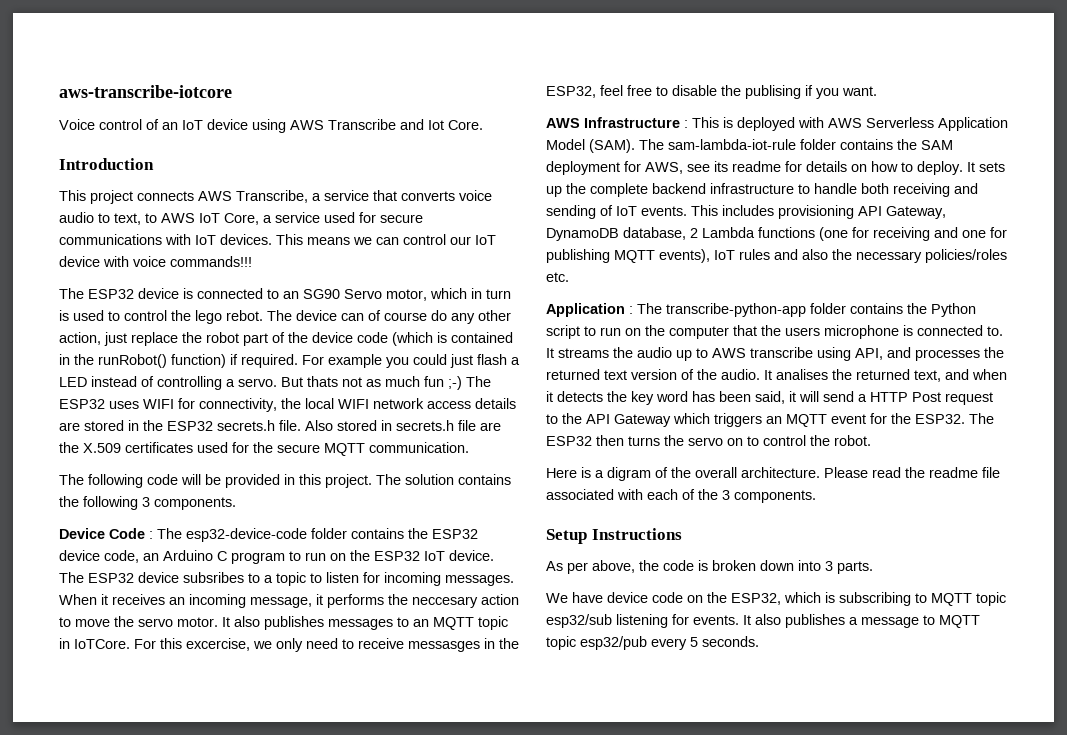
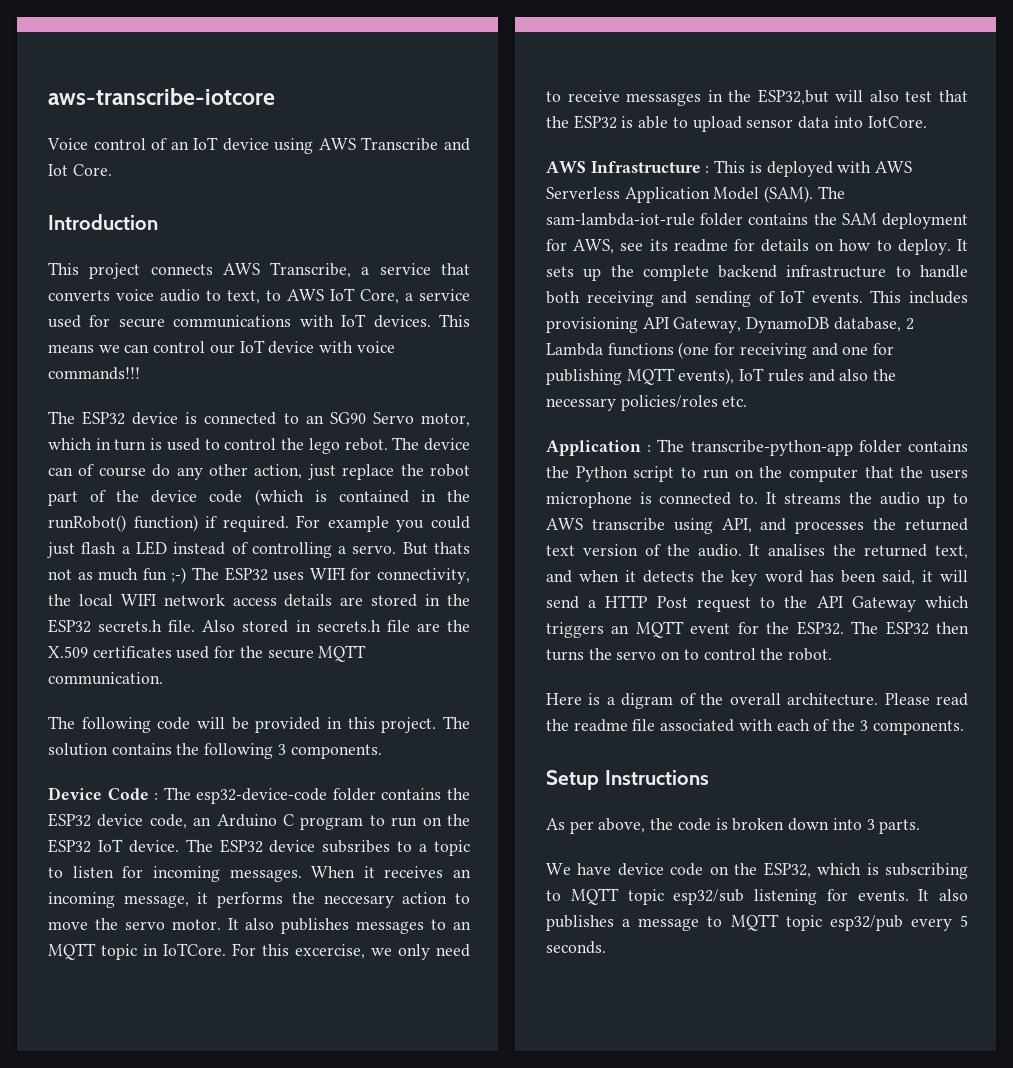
[546,85,877,99] ESP32, feel free to disable the publising if you want. -> [757,89,968,105] [546,115,927,132] ESP32,but will also test that the ESP32 is able to upload sensor data into IotCore.

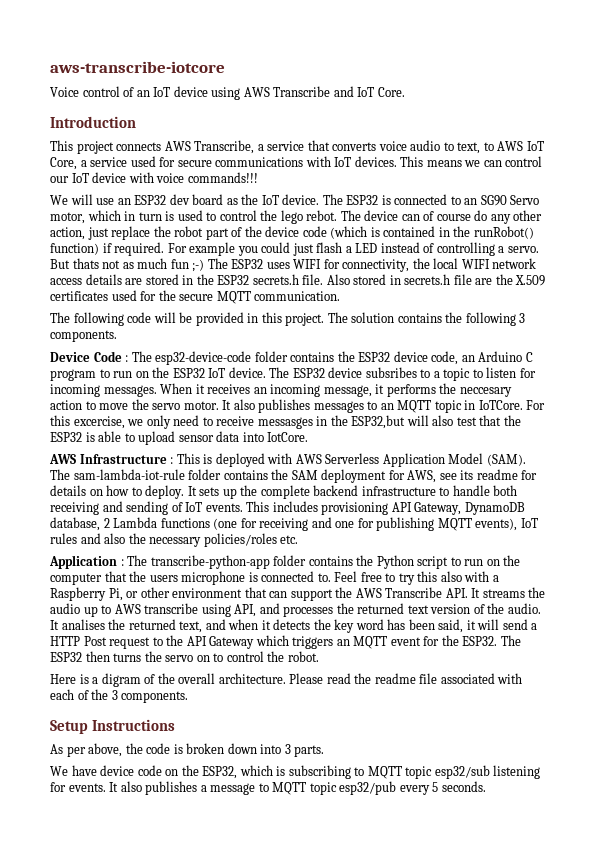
[48,164,68,176] Iot -> [357,87,375,97] IoT
[48,411,179,425] The ESP32 device -> [50,194,379,205] We will use an ESP32 dev board as the IoT device. The ESP32
(758, 498) none -> [334,571,499,585] [50,587,468,601] Feel free to try this also with a Raspberry Pi, or other environment that can support the AWS Transcribe API.

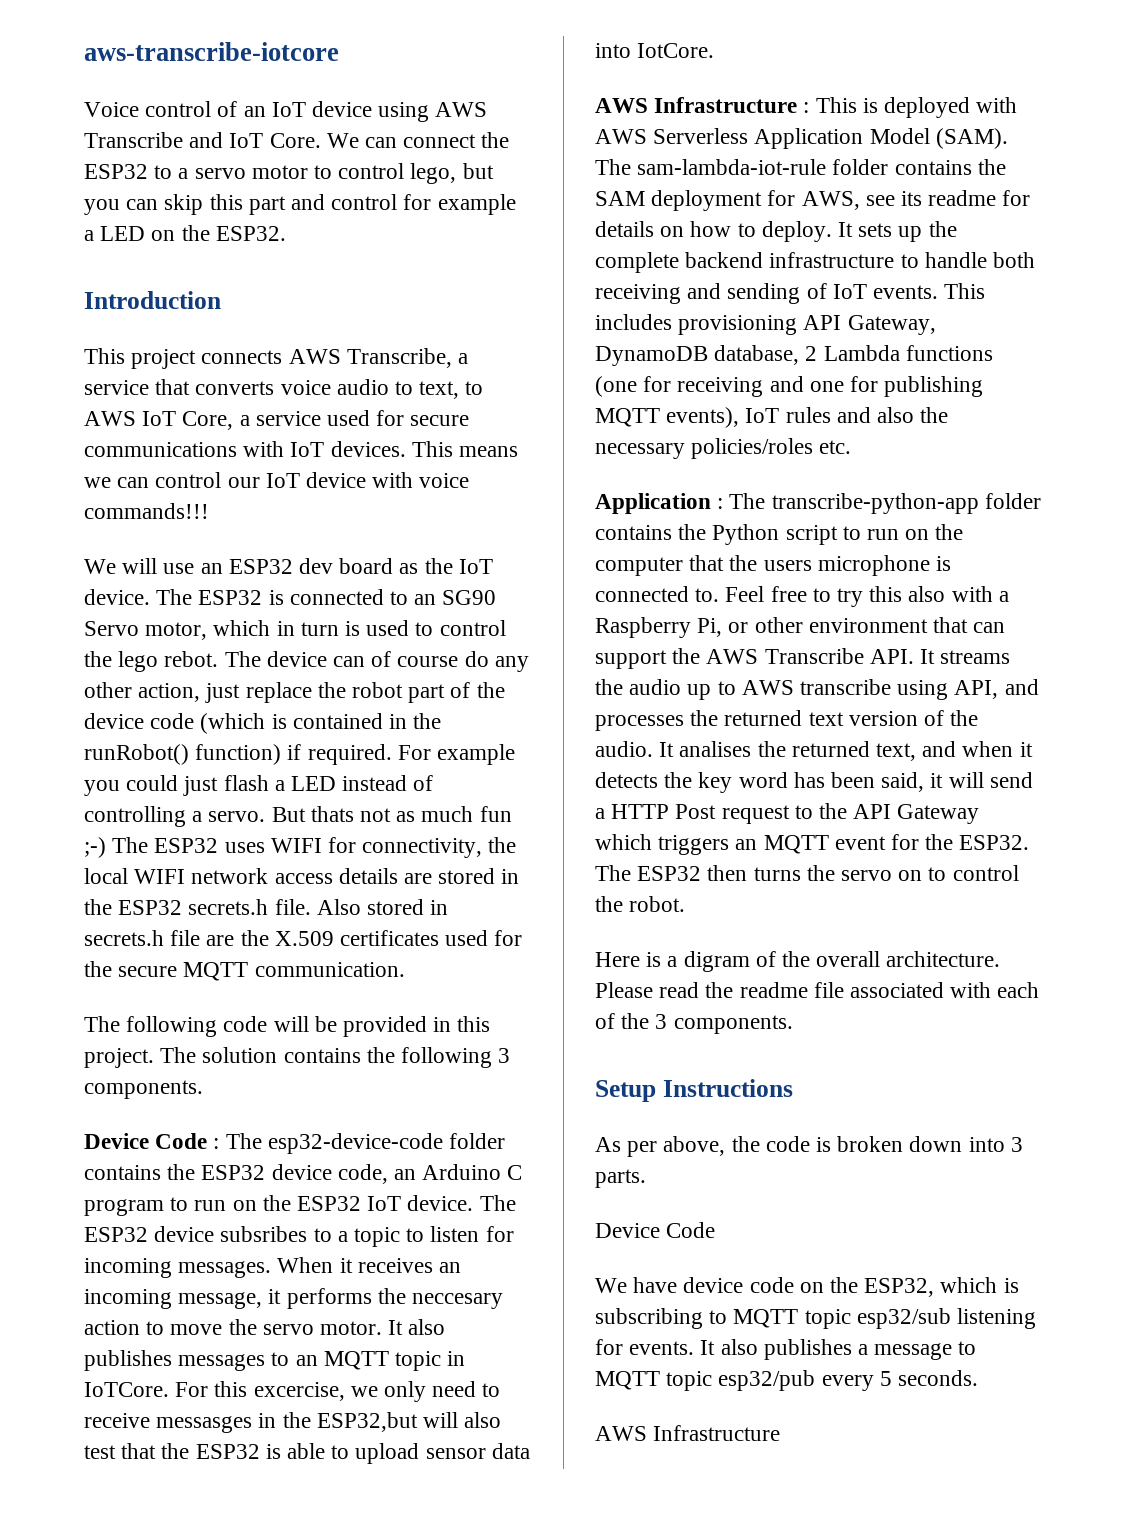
(405, 92) none -> [326,132,510,148] [84,163,494,184] [84,194,516,215] [84,225,286,241] We can connect the ESP32 to a servo motor to control lego, but you can skip this part and control for example a LED on the ESP32.
(325, 751) none -> [595,1222,716,1238] // Device Code
(486, 786) none -> [595,1425,781,1441] // AWS Infrastructure

